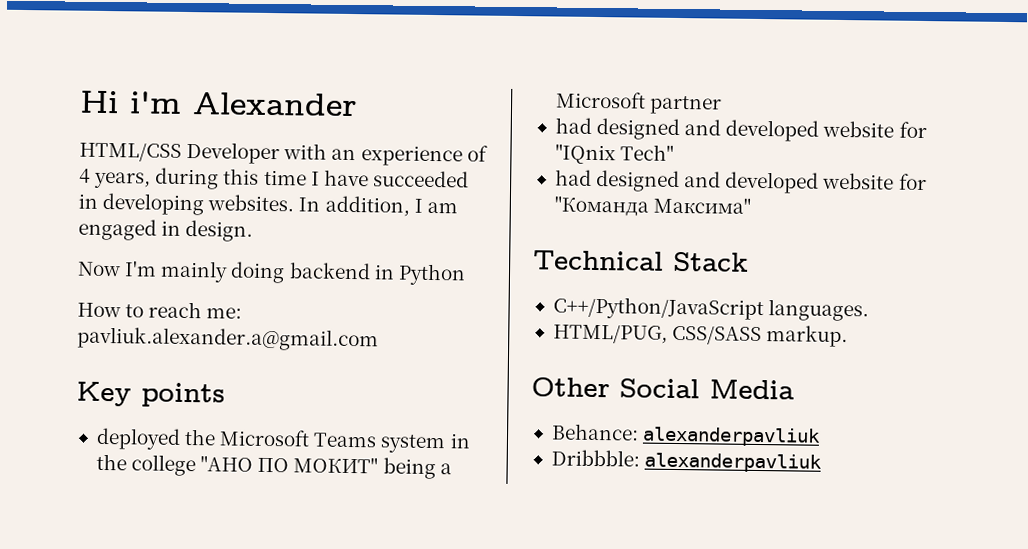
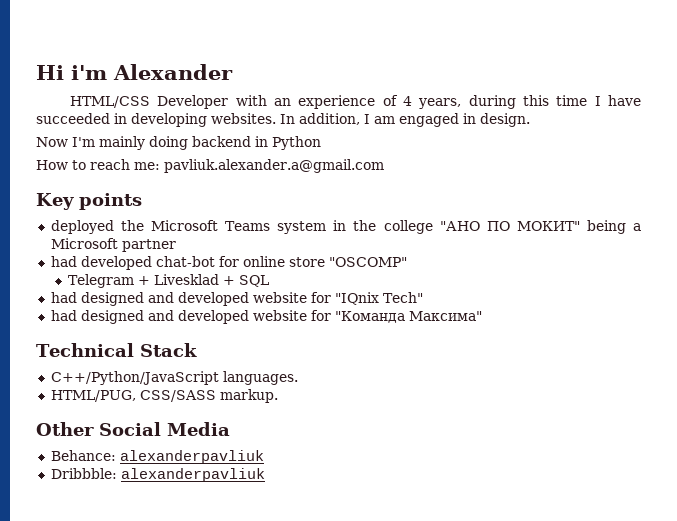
(723, 105) none -> [50,256,407,270] [67,274,269,288] // had developed chat-bot for online store "OSCOMP" // Telegram + Livesklad + SQL

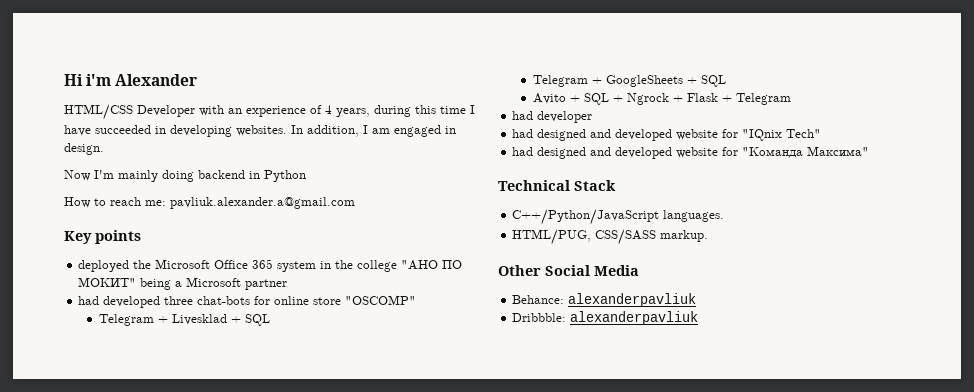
[225,221,271,231] Teams -> [214,259,274,269] Office 365
[155,256,215,267] chat-bot -> [164,296,251,305] three chat-bots
(269, 281) none -> [532,75,726,87] [532,93,791,105] [512,111,593,123] // Telegram + GoogleSheets + SQL // Avito + SQL + Ngrock + Flask + Telegram // had developer

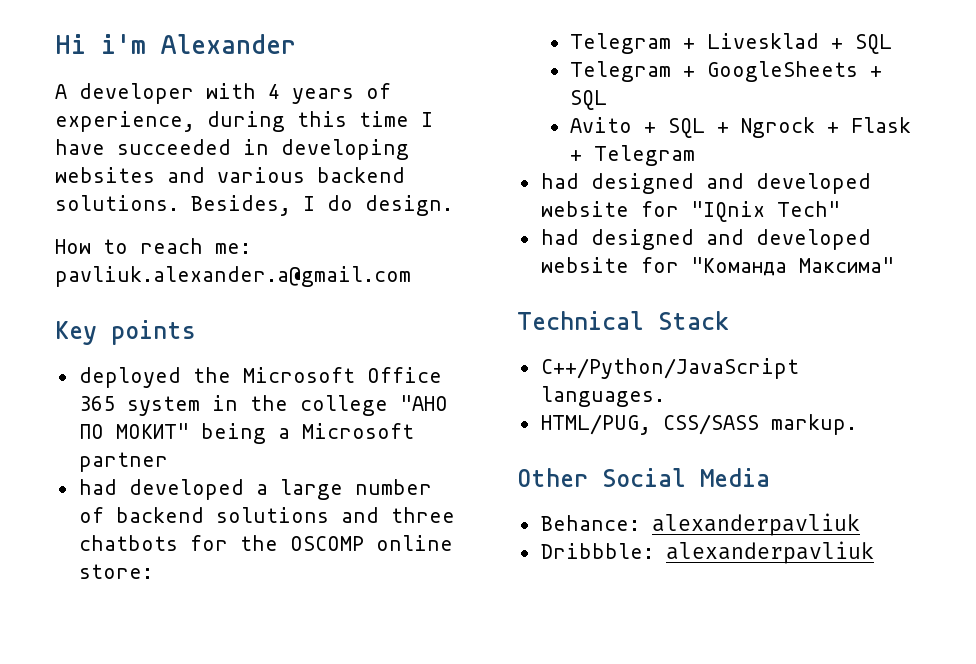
[64,104,370,120] HTML/CSS Developer with an experience of 4 years, -> [55,83,391,104] [55,111,195,132] A developer with 4 years of experience,
[236,125,456,137] [64,143,104,155] [64,170,306,182] websites. In addition, I am engaged in design. // Now I'm mainly doing backend in Python -> [55,167,405,183] [55,195,453,216] websites and various backend solutions. Besides, I do design.
[164,295,417,305] three chat-bots for online store "OSCOMP" -> [255,479,432,500] [78,507,455,523] [78,535,453,551] [78,564,153,579] a large number of backend solutions and three chatbots for the OSCOMP online store:
[512,111,593,123] // had developer -> (696, 155) none

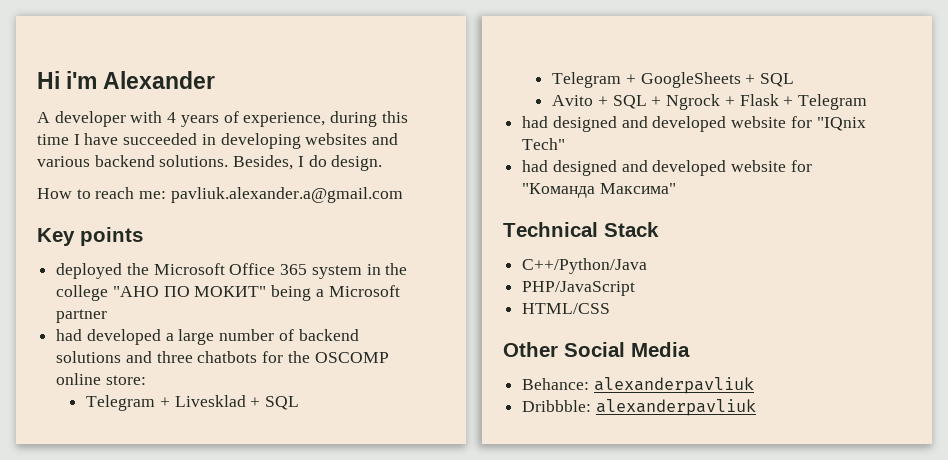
[540,358,799,379] [540,386,665,407] [540,414,857,435] С++/Python/JavaScript languages. // HTML/PUG, CSS/SASS markup. -> [522,258,648,274] [522,281,636,296] [522,303,611,314] С++/Python/Java // PHP/JavaScript // HTML/CSS

